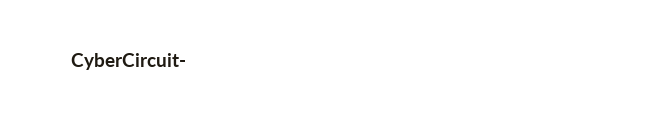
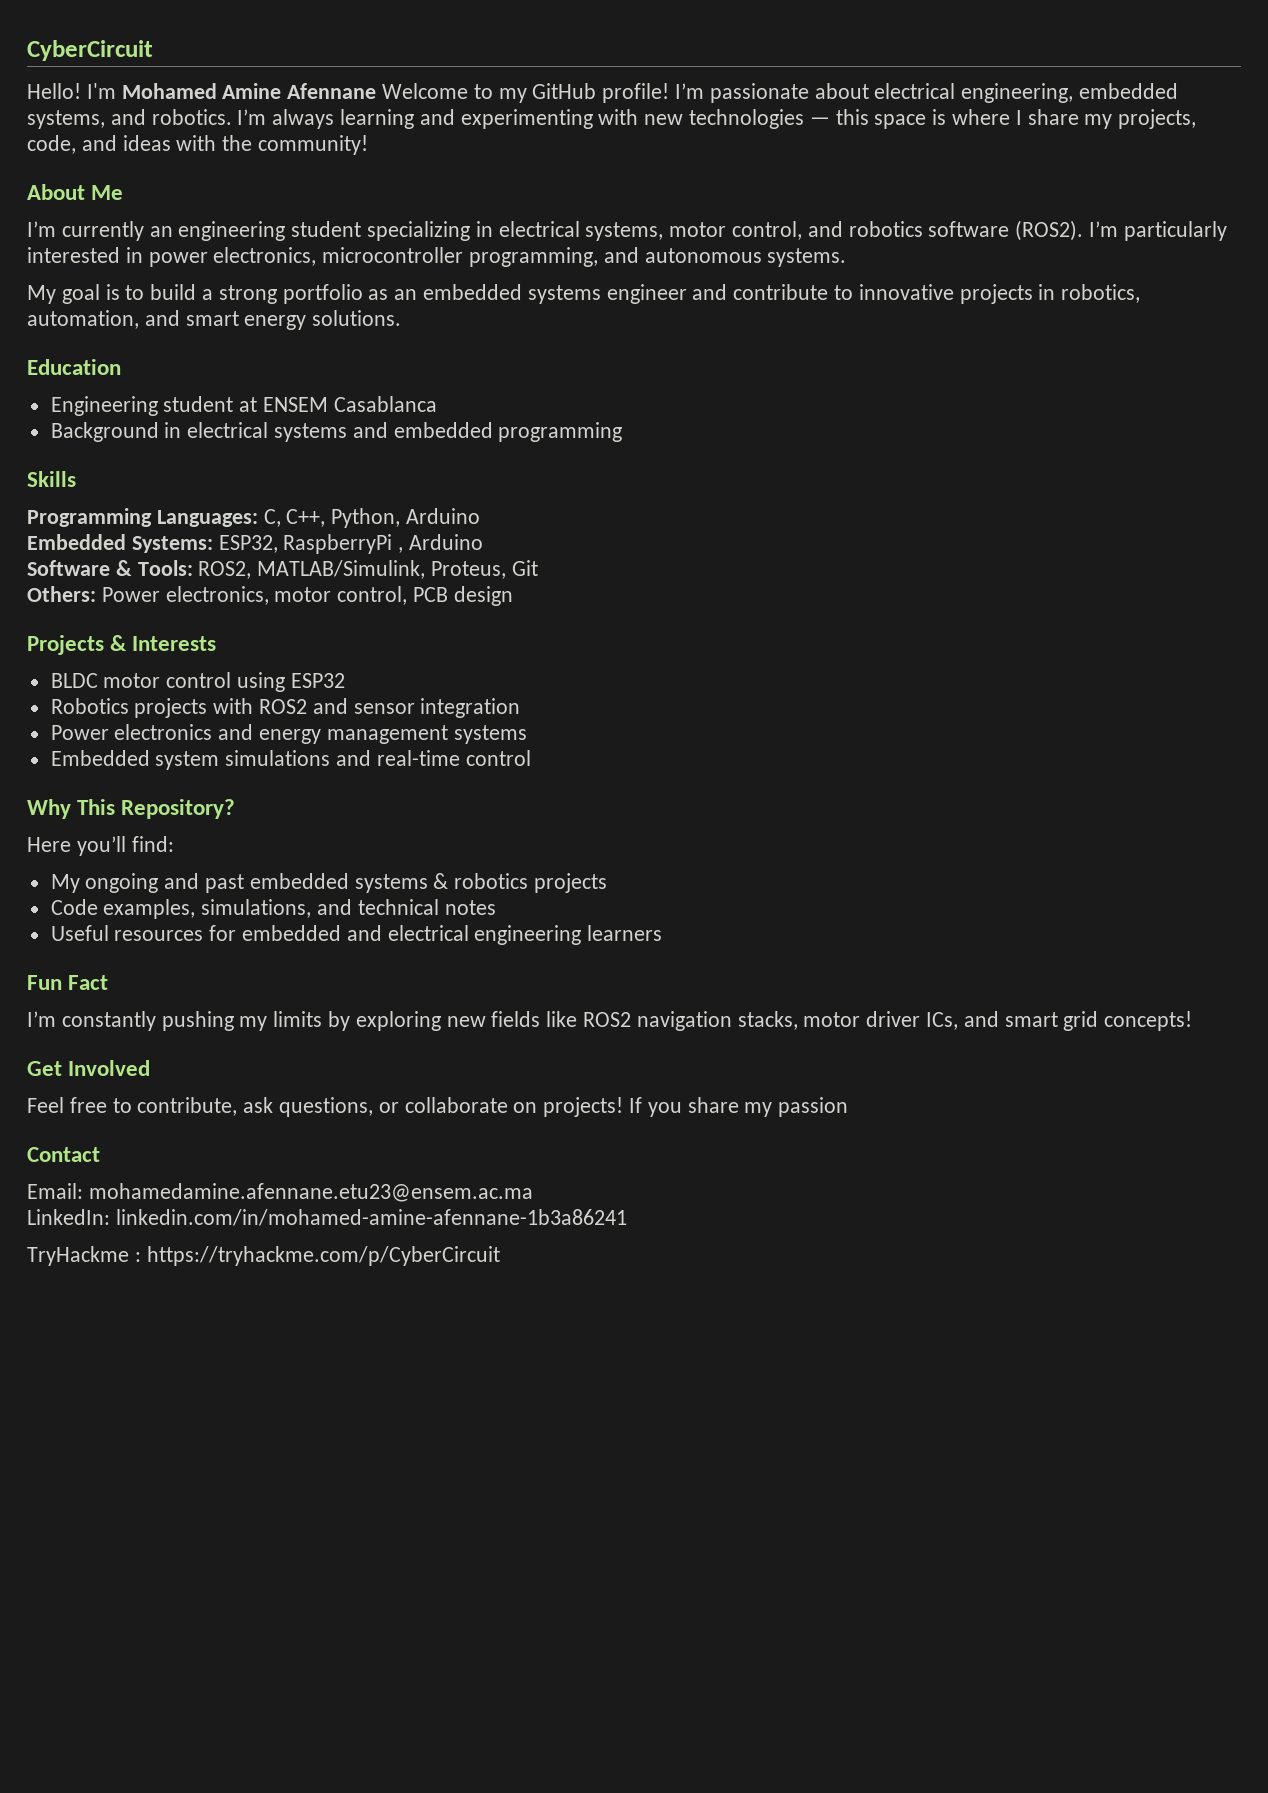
[71,53,186,70] CyberCircuit- -> [27,40,153,61] [27,83,1179,103] [27,109,1197,129] [27,135,369,155] [27,184,124,200] [27,220,1227,241] [27,247,847,267] [27,284,1141,304] [27,310,402,330] [27,359,121,375] [50,396,437,416] [50,422,623,442] [27,471,76,487] [27,508,481,528] [27,534,484,554] [27,560,538,579] [27,586,513,606] [27,635,217,655] [50,672,345,692] [50,698,521,718] [50,724,527,744] [50,750,531,770] [27,799,236,819] [27,836,174,856] [50,873,608,893] [50,899,496,919] [50,925,663,945] [27,975,109,990] [27,1011,1193,1031] [27,1060,151,1076] [27,1097,849,1117] [27,1147,100,1162] [27,1183,533,1202] [27,1209,627,1226] [27,1246,500,1266] CyberCircuit // Hello! I'm Mohamed Amine Afennane Welcome to my GitHub profile! I’m passionate about electrical engineering, embedded systems, and robotics. I’m always learning and experimenting with new technologies — this space is where I share my projects, code, and ideas with the community! // About Me // I’m currently an engineering student specializing in electrical systems, motor control, and robotics software (ROS2). I’m particularly interested in power electronics, microcontroller programming, and autonomous systems. // My goal is to build a strong portfolio as an embedded systems engineer and contribute to innovative projects in robotics, automation, and smart energy solutions. // Education // Engineering student at ENSEM Casablanca // Background in electrical systems and embedded programming // Skills // Programming Languages: C, C++, Python, Arduino // Embedded Systems: ESP32, RaspberryPi , Arduino // Software & Tools: ROS2, MATLAB/Simulink, Proteus, Git // Others: Power electronics, motor control, PCB design // Projects & Interests // BLDC motor control using ESP32 // Robotics projects with ROS2 and sensor integration // Power electronics and energy management systems // Embedded system simulations and real-time control // Why This Repository? // Here you’ll find: // My ongoing and past embedded systems & robotics projects // Code examples, simulations, and technical notes // Useful resources for embedded and electrical engineering learners // Fun Fact // I’m constantly pushing my limits by exploring new fields like ROS2 navigation stacks, motor driver ICs, and smart grid concepts! // Get Involved // Feel free to contribute, ask questions, or collaborate on projects! If you share my passion // Contact // Email: mohamedamine.afennane.etu23@ensem.ac.ma // LinkedIn: linkedin.com/in/mohamed-amine-afennane-1b3a86241 // TryHackme : https://tryhackme.com/p/CyberCircuit

